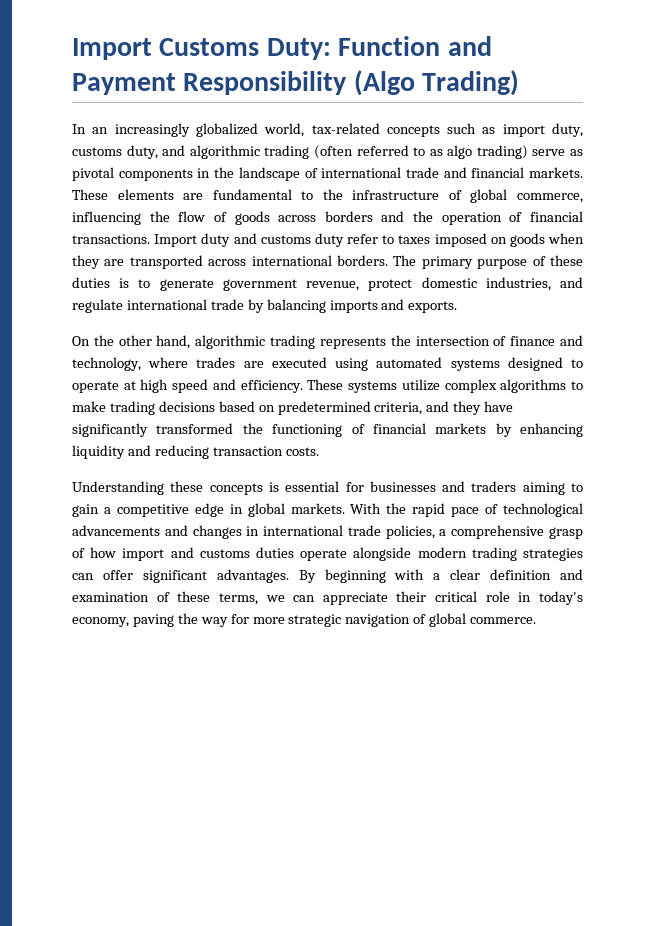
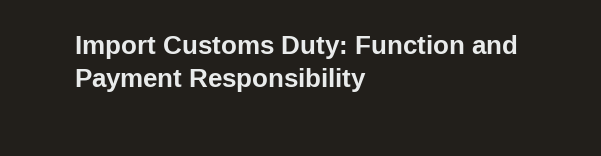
[353,70,520,96] [72,123,583,137] [72,145,583,159] [72,167,583,181] [72,189,583,203] [72,211,583,225] [72,233,585,247] [72,255,583,269] [72,277,583,291] [72,299,458,313] [72,335,583,349] [72,357,583,371] [72,379,584,393] [72,401,514,415] [72,423,583,437] [72,445,319,459] [72,481,584,495] [72,503,584,517] [72,525,583,539] [72,547,583,561] [72,569,583,583] [72,591,583,605] [72,613,537,627] (Algo Trading) // In an increasingly globalized world, tax-related concepts such as import duty, customs duty, and algorithmic trading (often referred to as algo trading) serve as pivotal components in the landscape of international trade and financial markets. These elements are fundamental to the infrastructure of global commerce, influencing the flow of goods across borders and the operation of financial transactions. Import duty and customs duty refer to taxes imposed on goods when they are transported across international borders. The primary purpose of these duties is to generate government revenue, protect domestic industries, and regulate international trade by balancing imports and exports. // On the other hand, algorithmic trading represents the intersection of finance and technology, where trades are executed using automated systems designed to operate at high speed and efficiency. These systems utilize complex algorithms to make trading decisions based on predetermined criteria, and they have significantly transformed the functioning of financial markets by enhancing liquidity and reducing transaction costs. // Understanding these concepts is essential for businesses and traders aiming to gain a competitive edge in global markets. With the rapid pace of technological advancements and changes in international trade policies, a comprehensive grasp of how import and customs duties operate alongside modern trading strategies can offer significant advantages. By beginning with a clear definition and examination of these terms, we can appreciate their critical role in today's economy, paving the way for more strategic navigation of global commerce. -> (367, 80) none

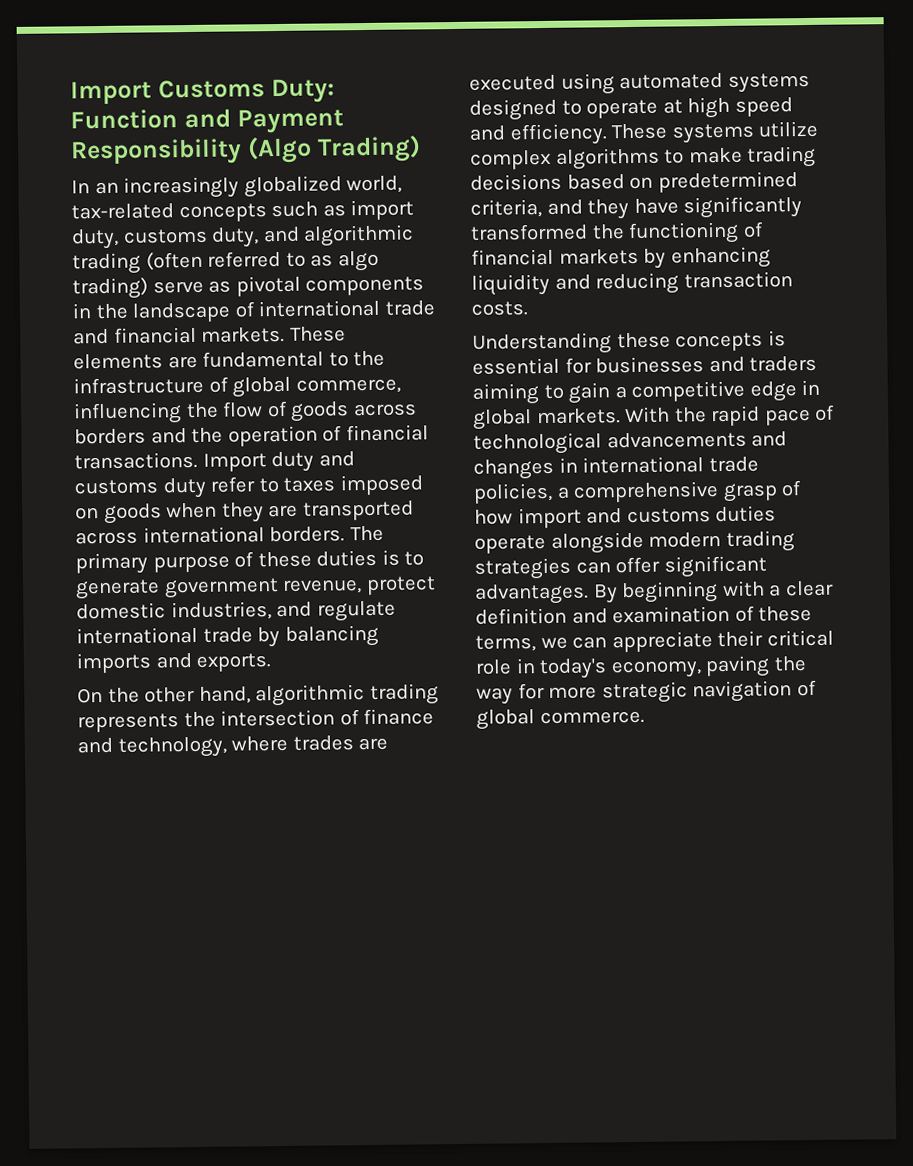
(367, 80) none -> [246,135,421,164] [71,175,403,199] [71,199,415,223] [71,224,415,250] [72,250,379,275] [72,275,425,300] [72,299,435,323] [73,326,346,345] [73,350,386,370] [73,376,401,398] [73,400,417,425] [74,424,429,447] [74,451,355,473] [74,474,423,499] [75,500,414,525] [75,525,384,545] [75,549,425,575] [75,576,436,600] [76,600,396,622] [76,624,379,648] [76,652,272,674] [77,683,439,707] [77,708,435,733] [77,735,389,758] [469,72,810,95] [469,96,793,121] [469,120,819,146] [470,145,817,170] [470,171,798,193] [470,196,803,220] [470,221,764,245] [471,246,771,269] [471,271,793,296] [471,301,528,316] [472,330,786,355] [472,355,818,375] [472,379,821,405] [473,404,836,430] [473,431,788,455] [473,456,759,480] [473,480,803,504] [474,505,777,529] [474,530,795,554] [474,555,767,580] [475,580,834,605] [475,605,813,625] [475,629,834,653] [475,655,807,680] [476,679,817,705] [476,709,645,730] (Algo Trading) // In an increasingly globalized world, tax-related concepts such as import duty, customs duty, and algorithmic trading (often referred to as algo trading) serve as pivotal components in the landscape of international trade and financial markets. These elements are fundamental to the infrastructure of global commerce, influencing the flow of goods across borders and the operation of financial transactions. Import duty and customs duty refer to taxes imposed on goods when they are transported across international borders. The primary purpose of these duties is to generate government revenue, protect domestic industries, and regulate international trade by balancing imports and exports. // On the other hand, algorithmic trading represents the intersection of finance and technology, where trades are executed using automated systems designed to operate at high speed and efficiency. These systems utilize complex algorithms to make trading decisions based on predetermined criteria, and they have significantly transformed the functioning of financial markets by enhancing liquidity and reducing transaction costs. // Understanding these concepts is essential for businesses and traders aiming to gain a competitive edge in global markets. With the rapid pace of technological advancements and changes in international trade policies, a comprehensive grasp of how import and customs duties operate alongside modern trading strategies can offer significant advantages. By beginning with a clear definition and examination of these terms, we can appreciate their critical role in today's economy, paving the way for more strategic navigation of global commerce.

